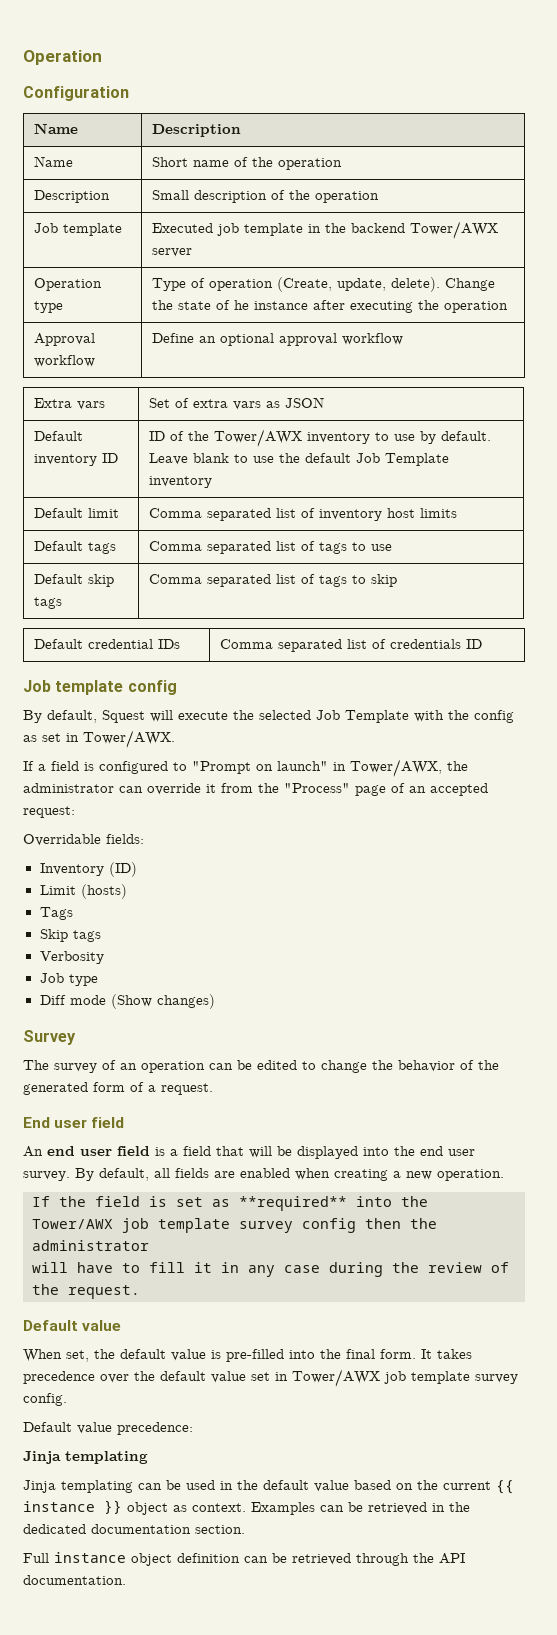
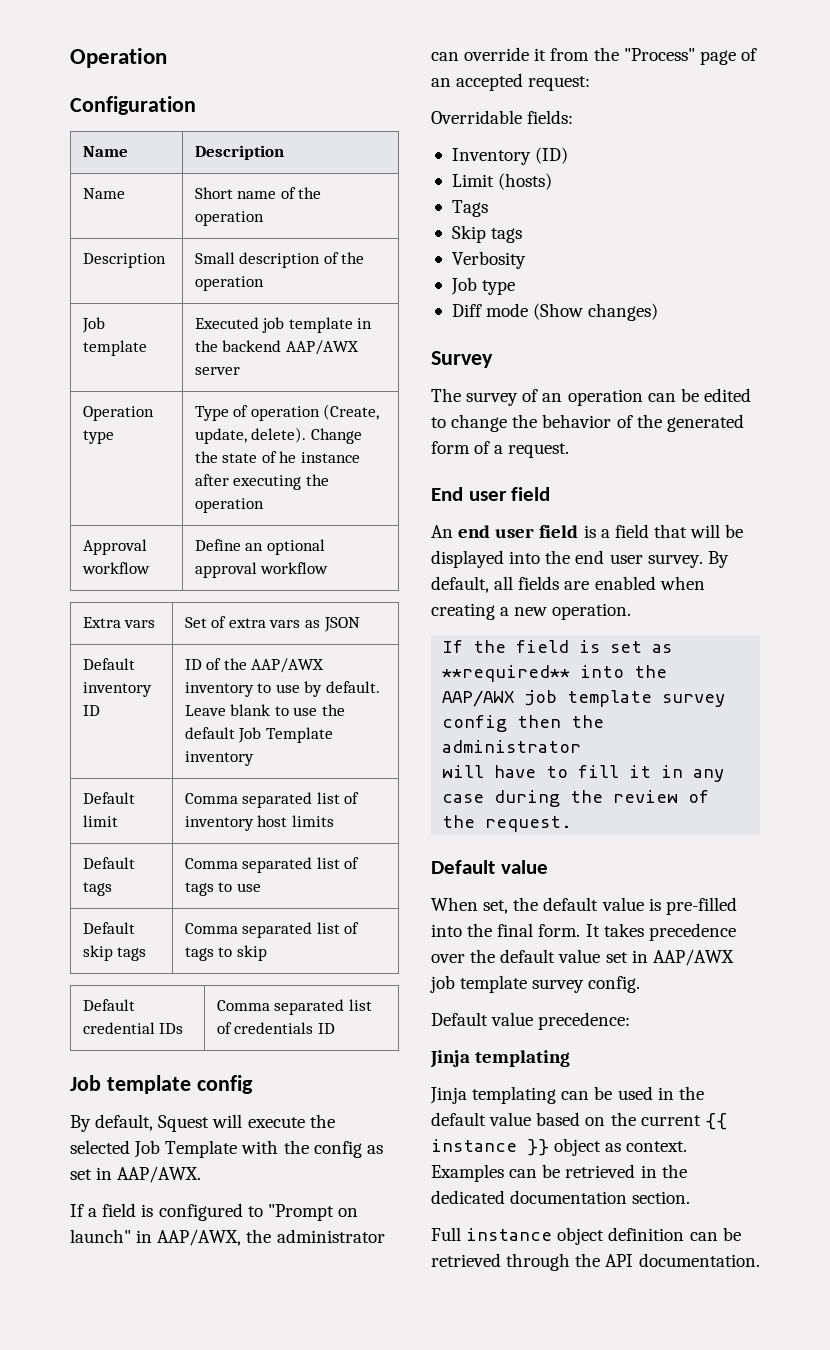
[409,221,498,239] Tower/AWX -> [285,340,359,355] AAP/AWX
[213,429,302,447] Tower/AWX -> [251,658,325,673] AAP/AWX
[83,730,175,748] Tower/AWX. -> [117,1166,202,1183] AAP/AWX.
[350,759,442,777] Tower/AWX, -> [157,1229,242,1246] AAP/AWX,
[32,1219,113,1229] Tower/AWX -> [442,690,515,707] AAP/AWX
[292,1369,380,1387] Tower/AWX -> [652,949,734,966] AAP/AWX

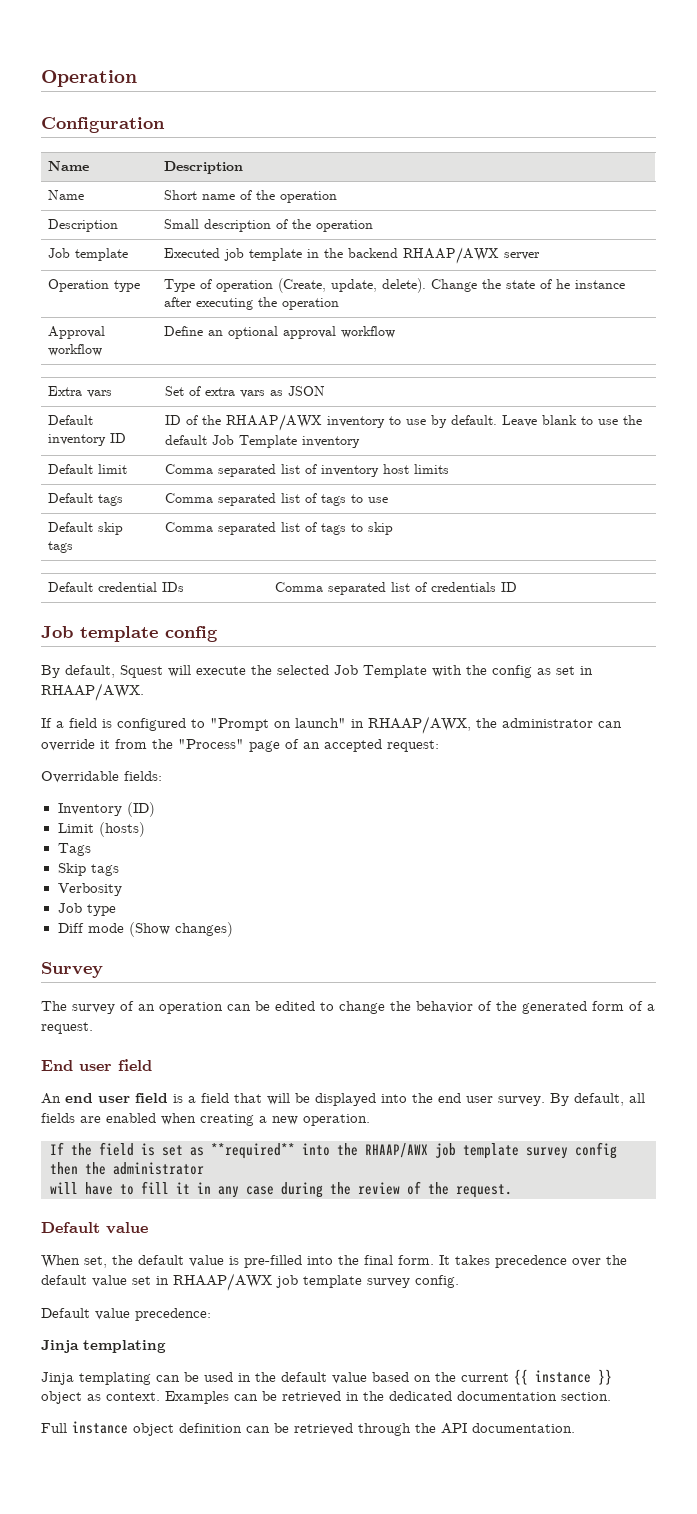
[285,340,359,355] AAP/AWX -> [402,247,499,264] RHAAP/AWX
[251,658,325,673] AAP/AWX -> [225,414,322,431] RHAAP/AWX
[117,1166,202,1183] AAP/AWX. -> [41,683,144,701] RHAAP/AWX.
[157,1229,242,1246] AAP/AWX, -> [368,716,471,734] RHAAP/AWX,
[442,690,515,707] AAP/AWX -> [365,1143,428,1158] RHAAP/AWX
[652,949,734,966] AAP/AWX -> [173,1273,272,1291] RHAAP/AWX

